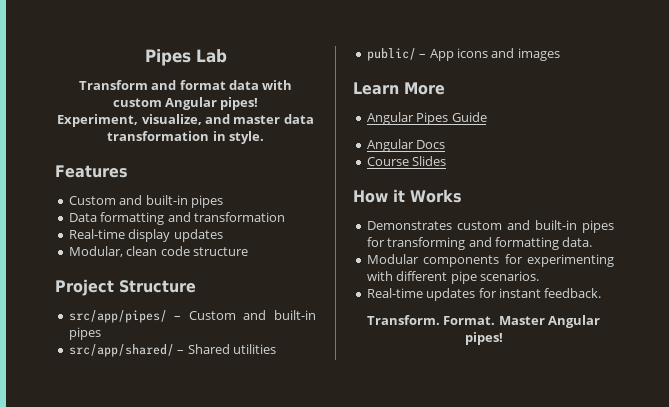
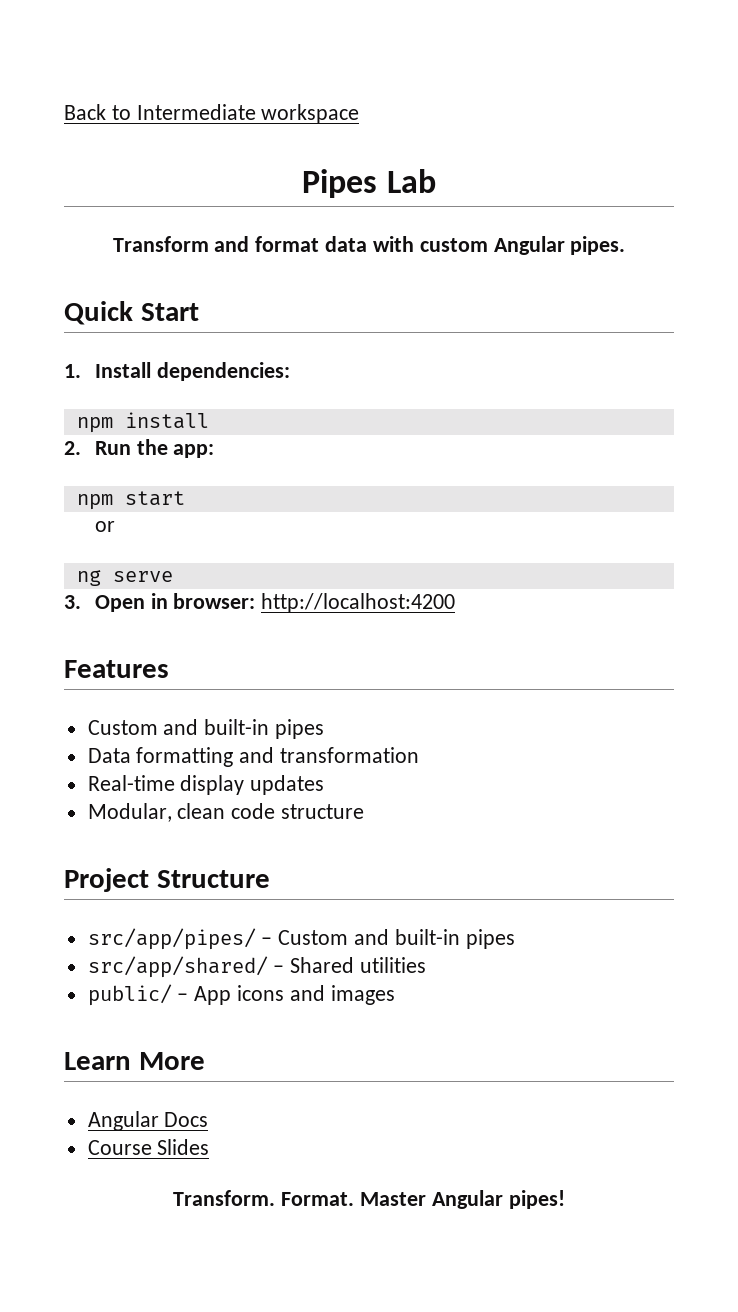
(144, 57) none -> [64,104,360,124] Back to Intermediate workspace //
[220,97,259,110] [57,114,314,127] [107,131,264,144] pipes! // Experiment, visualize, and master data transformation in style. -> [570,236,626,255] [64,301,199,325] [64,362,290,381] [76,412,209,433] [64,439,215,458] [76,491,185,510] [94,521,115,532] [76,570,173,586] [64,593,456,613] pipes. // Quick Start // 1. Install dependencies: // npm install // 2. Run the app: // npm start // or // ng serve // 3. Open in browser: http://localhost:4200
[366,112,487,125] // Angular Pipes Guide -> (205, 1061) none
[353,189,462,203] [366,220,614,233] [366,237,593,250] [366,254,614,267] [366,271,539,284] [366,288,602,301] // How it Works // Demonstrates custom and built-in pipes for transforming and formatting data. // Modular components for experimenting with different pipe scenarios. // Real-time updates for instant feedback. -> (210, 1147) none

